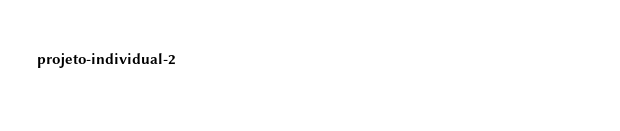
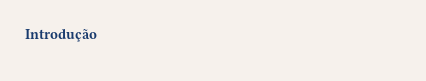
[37,53,176,68] projeto-individual-2 -> [25,29,97,42] Introdução

